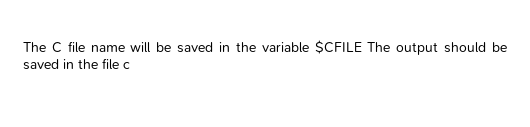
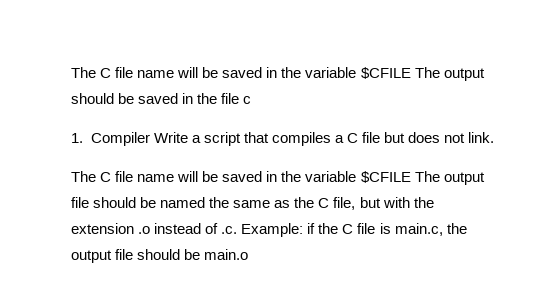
(130, 65) none -> [71,132,495,146] [71,171,485,185] [71,197,434,210] [71,223,467,237] [71,249,249,263] // 1. Compiler Write a script that compiles a C file but does not link. // The C file name will be saved in the variable $CFILE The output file should be named the same as the C file, but with the extension .o instead of .c. Example: if the C file is main.c, the output file should be main.o

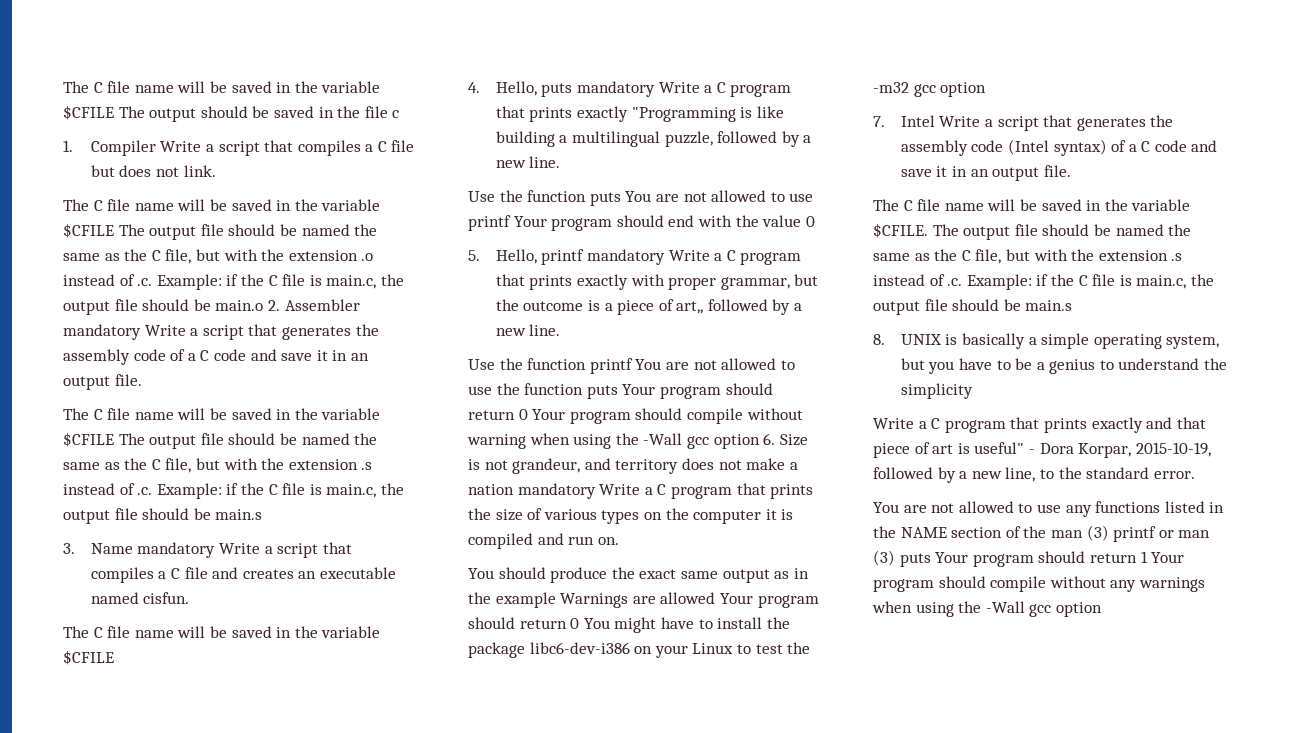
(249, 254) none -> [267,299,360,311] [63,324,379,340] [63,349,369,365] [63,374,142,390] [63,408,381,420] [63,432,378,449] [63,458,373,473] [63,483,404,499] [63,508,263,524] [63,542,352,558] [90,567,396,583] [90,592,190,604] [63,626,381,638] [63,650,114,665] [468,81,792,97] [495,106,784,122] [495,131,812,147] [495,156,561,168] [468,190,814,206] [468,215,815,231] [468,249,802,265] [495,274,819,290] [495,299,803,315] [495,324,561,336] [468,358,795,374] [468,383,773,399] [468,408,803,424] [467,433,808,449] [468,458,798,474] [468,483,814,499] [468,508,794,524] [468,533,619,549] [468,567,809,583] [468,592,819,608] [468,617,790,633] [468,642,811,658] [873,82,987,97] [873,115,1174,131] [900,139,1218,156] [900,165,1071,181] [873,199,1191,211] [873,223,1192,240] [873,249,1183,264] [873,274,1214,290] [873,299,1073,315] [873,333,1220,349] [900,358,1228,374] [900,383,973,399] [873,417,1206,433] [873,442,1211,458] [873,467,1195,483] [873,501,1225,517] [873,525,1211,542] [873,550,1185,567] [873,576,1205,592] [872,601,1102,617] 2. Assembler mandatory Write a script that generates the assembly code of a C code and save it in an output file. // The C file name will be saved in the variable $CFILE The output file should be named the same as the C file, but with the extension .s instead of .c. Example: if the C file is main.c, the output file should be main.s // 3. Name mandatory Write a script that compiles a C file and creates an executable named cisfun. // The C file name will be saved in the variable $CFILE // 4. Hello, puts mandatory Write a C program that prints exactly "Programming is like building a multilingual puzzle, followed by a new line. // Use the function puts You are not allowed to use printf Your program should end with the value 0 // 5. Hello, printf mandatory Write a C program that prints exactly with proper grammar, but the outcome is a piece of art,, followed by a new line. // Use the function printf You are not allowed to use the function puts Your program should return 0 Your program should compile without warning when using the -Wall gcc option 6. Size is not grandeur, and territory does not make a nation mandatory Write a C program that prints the size of various types on the computer it is compiled and run on. // You should produce the exact same output as in the example Warnings are allowed Your program should return 0 You might have to install the package libc6-dev-i386 on your Linux to test the -m32 gcc option // 7. Intel Write a script that generates the assembly code (Intel syntax) of a C code and save it in an output file. // The C file name will be saved in the variable $CFILE. The output file should be named the same as the C file, but with the extension .s instead of .c. Example: if the C file is main.c, the output file should be main.s // 8. UNIX is basically a simple operating system, but you have to be a genius to understand the simplicity // Write a C program that prints exactly and that piece of art is useful" - Dora Korpar, 2015-10-19, followed by a new line, to the standard error. // You are not allowed to use any functions listed in the NAME section of the man (3) printf or man (3) puts Your program should return 1 Your program should compile without any warnings when using the -Wall gcc option

